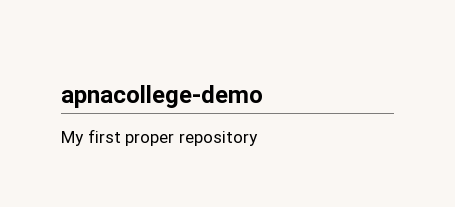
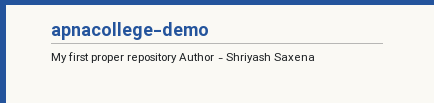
(258, 138) none -> [179,53,315,63] Author - Shriyash Saxena

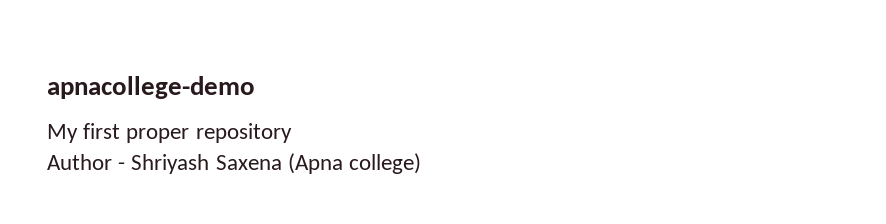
(178, 58) none -> (292, 133) //
(315, 57) none -> [287,153,422,174] (Apna college)

